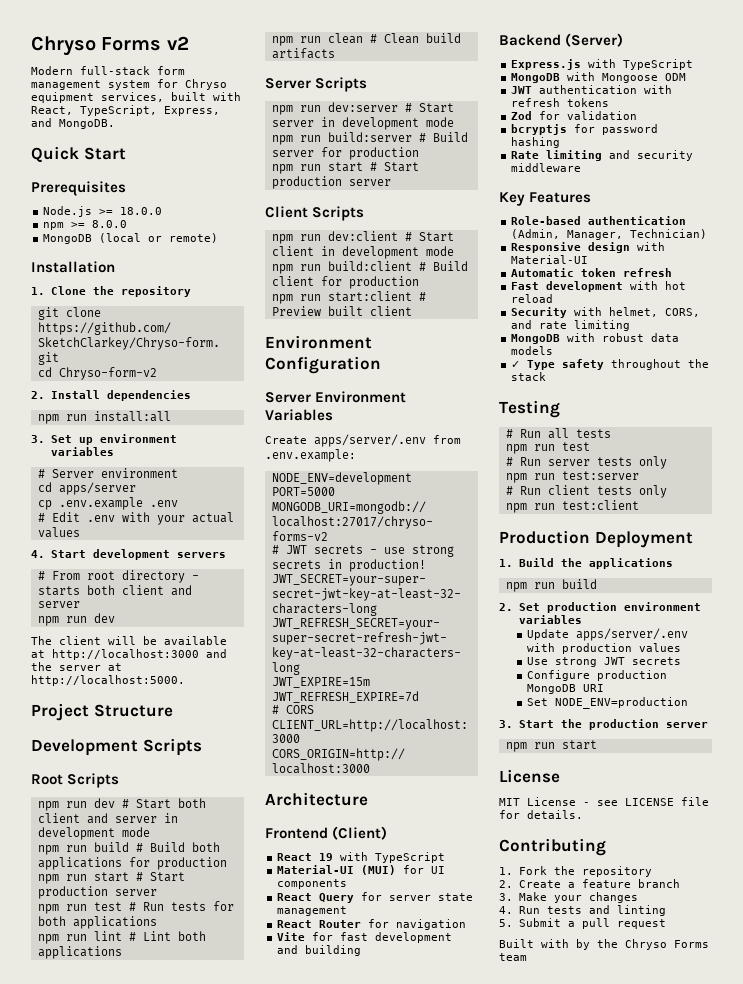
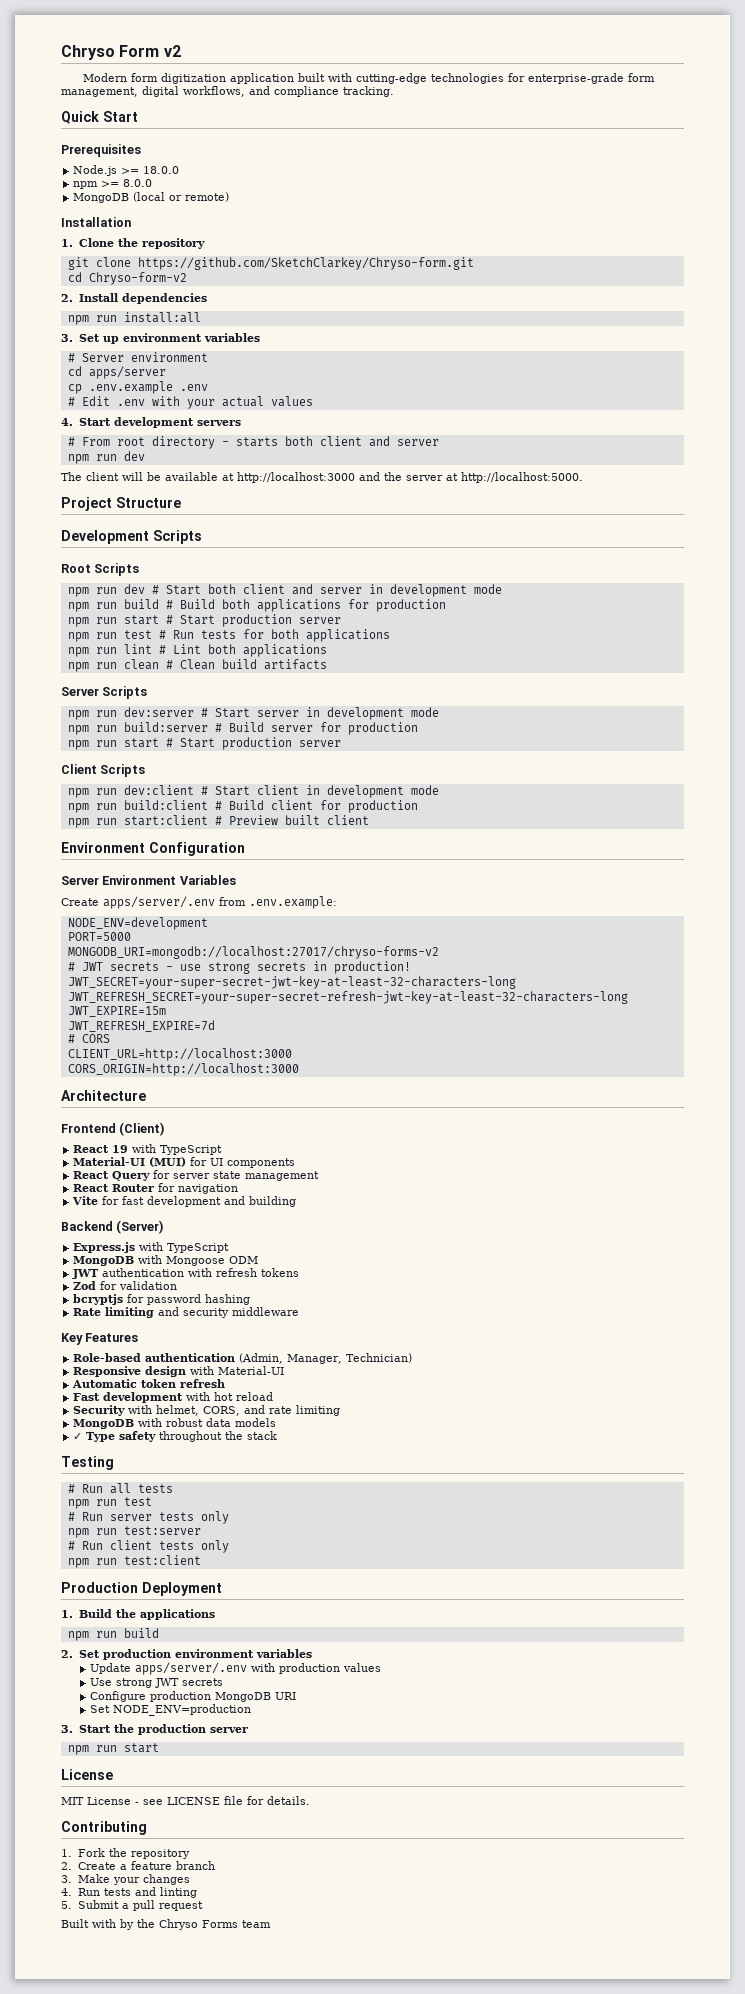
[31,36,162,56] Chryso Forms -> [61,45,160,60] Chryso Form
[80,66,185,75] [31,79,227,90] [31,92,241,103] [31,105,220,116] [31,118,115,129] full-stack form management system for Chryso equipment services, built with React, TypeScript, Express, and MongoDB. -> [130,73,655,84] [61,86,394,97] form digitization application built with cutting-edge technologies for enterprise-grade form management, digital workflows, and compliance tracking.

